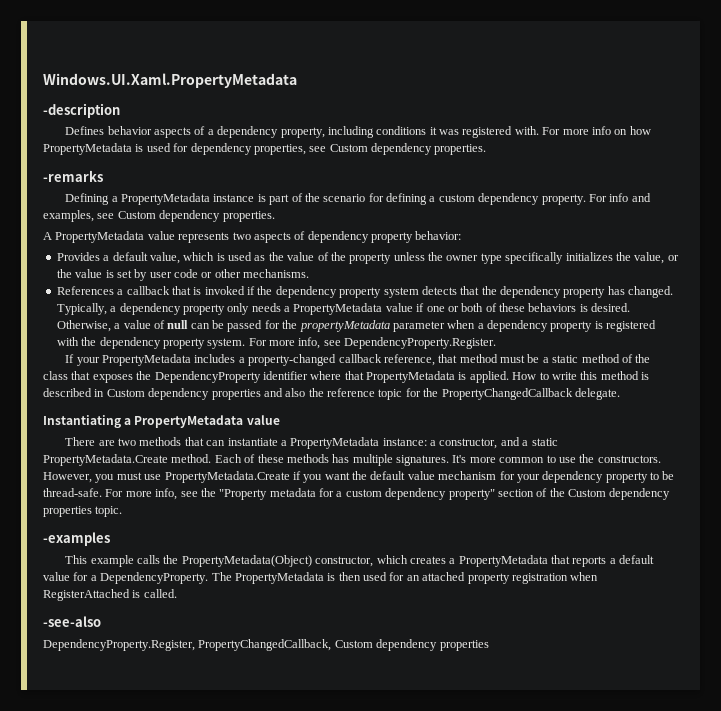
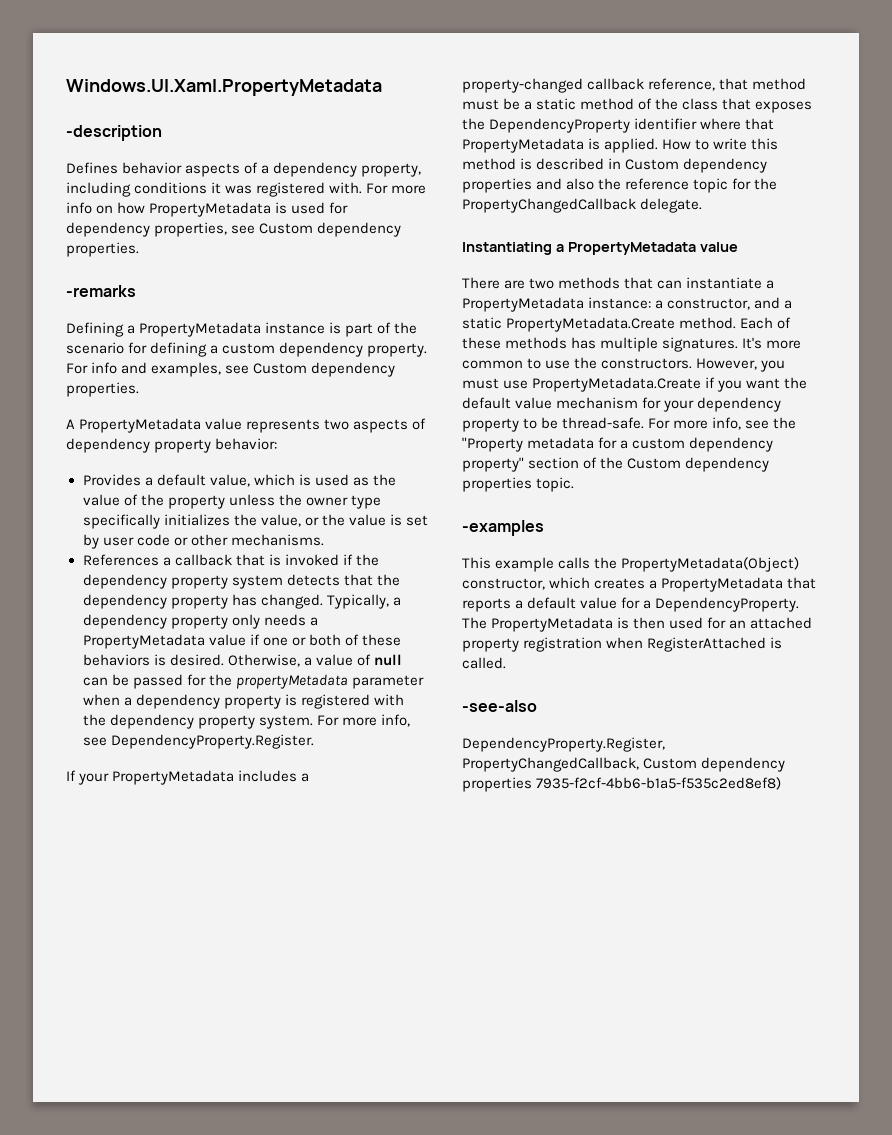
(489, 645) none -> [536,777,782,790] 7935-f2cf-4bb6-b1a5-f535c2ed8ef8)

